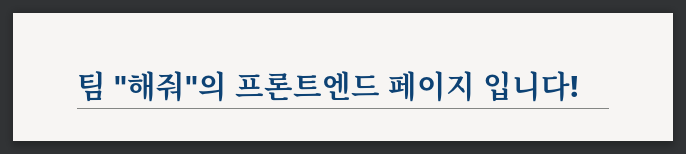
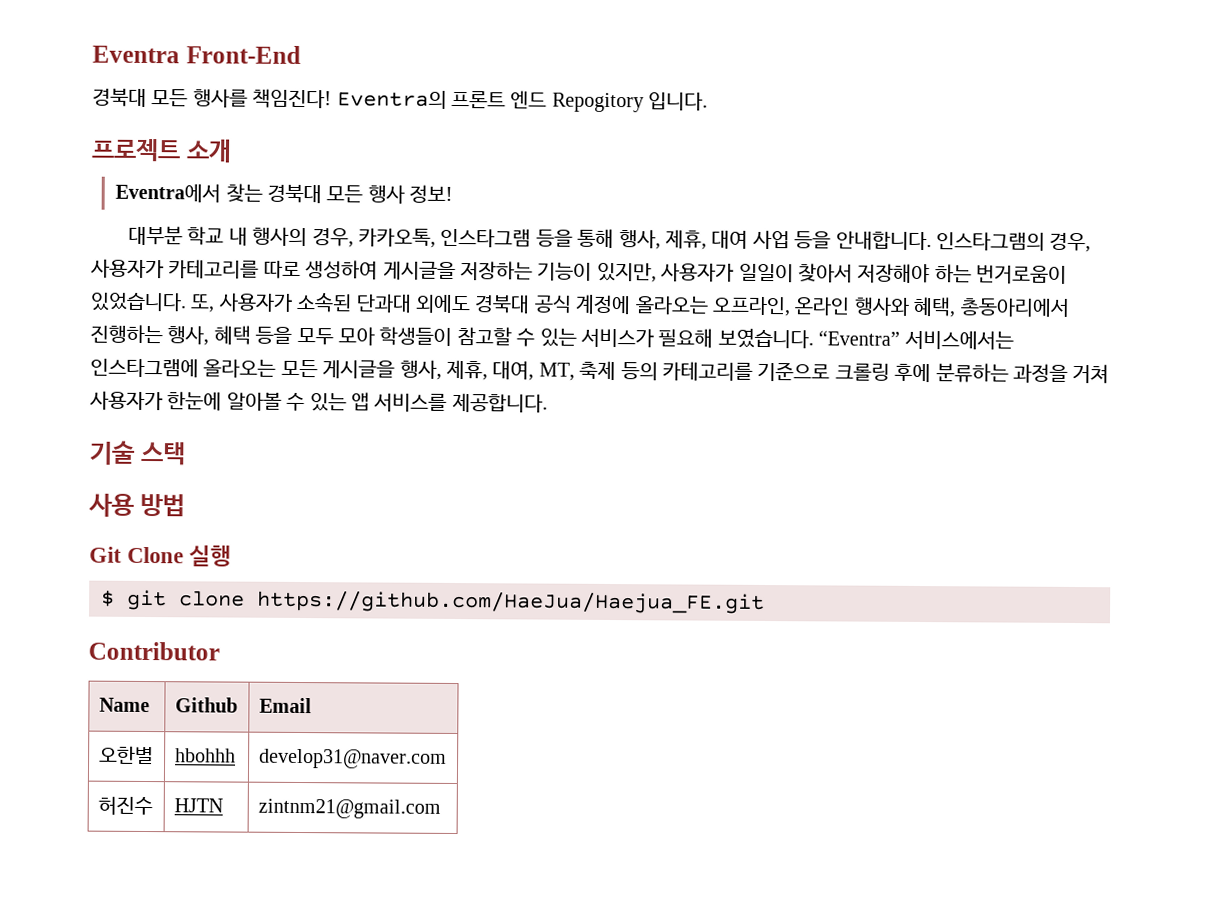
[77,71,579,102] 팀 "해줘"의 프론트엔드 페이지 입니다! -> [92,45,301,64] [92,87,709,113] [91,138,232,163] [115,183,454,204] [128,225,1092,253] [90,258,1068,284] [90,291,1070,318] [90,324,1014,350] [90,358,1110,384] [89,390,548,413] [89,440,186,466] [88,493,185,517] [89,545,233,567] [101,589,765,614] [88,641,220,661] [98,697,150,713] [174,697,238,713] [258,697,312,714] [98,745,154,765] [174,748,236,763] [258,748,447,769] [97,796,153,816] [173,798,223,813] [257,798,441,819] Eventra Front-End // 경북대 모든 행사를 책임진다! Eventra의 프론트 엔드 Repogitory 입니다. // 프로젝트 소개 // Eventra에서 찾는 경북대 모든 행사 정보! // 대부분 학교 내 행사의 경우, 카카오톡, 인스타그램 등을 통해 행사, 제휴, 대여 사업 등을 안내합니다. 인스타그램의 경우, 사용자가 카테고리를 따로 생성하여 게시글을 저장하는 기능이 있지만, 사용자가 일일이 찾아서 저장해야 하는 번거로움이 있었습니다. 또, 사용자가 소속된 단과대 외에도 경북대 공식 계정에 올라오는 오프라인, 온라인 행사와 혜택, 총동아리에서 진행하는 행사, 혜택 등을 모두 모아 학생들이 참고할 수 있는 서비스가 필요해 보였습니다. “Eventra” 서비스에서는 인스타그램에 올라오는 모든 게시글을 행사, 제휴, 대여, MT, 축제 등의 카테고리를 기준으로 크롤링 후에 분류하는 과정을 거쳐 사용자가 한눈에 알아볼 수 있는 앱 서비스를 제공합니다. // 기술 스택 // 사용 방법 // Git Clone 실행 // $ git clone https://github.com/HaeJua/Haejua_FE.git // Contributor // Name | Github | Email // 오한별 | hbohhh | develop31@naver.com // 허진수 | HJTN | zintnm21@gmail.com

